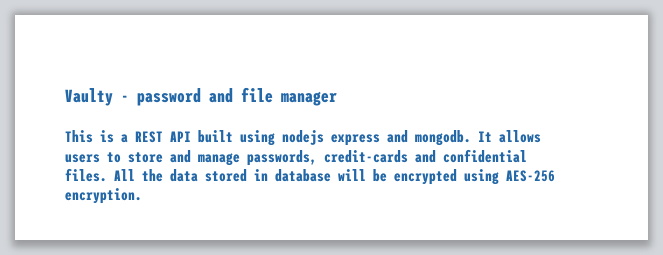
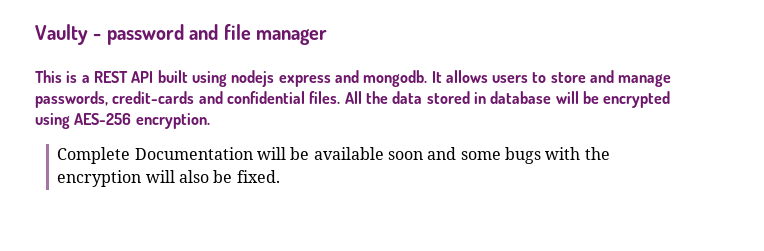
(142, 196) none -> [57,147,610,164] [57,170,280,187] // Complete Documentation will be available soon and some bugs with the encryption will also be fixed.

